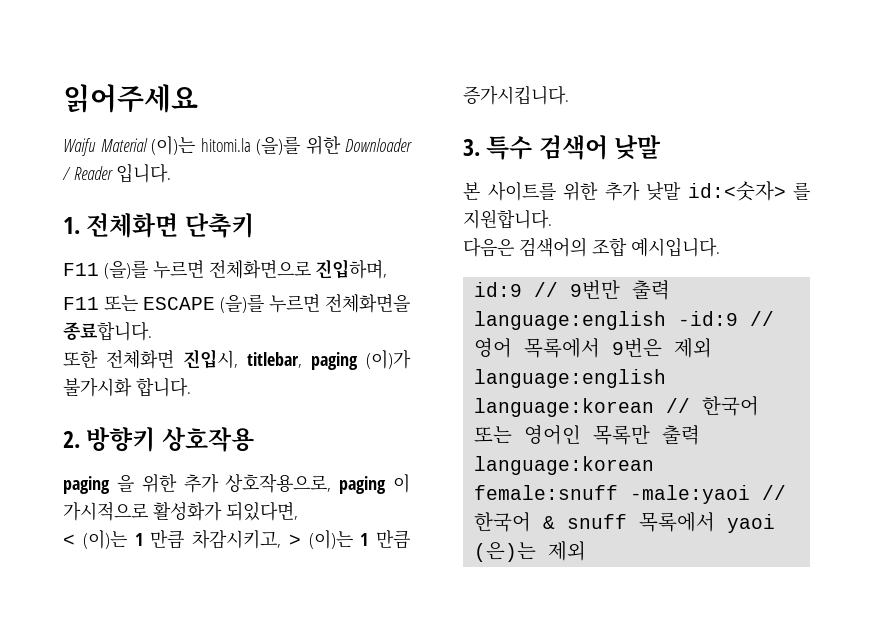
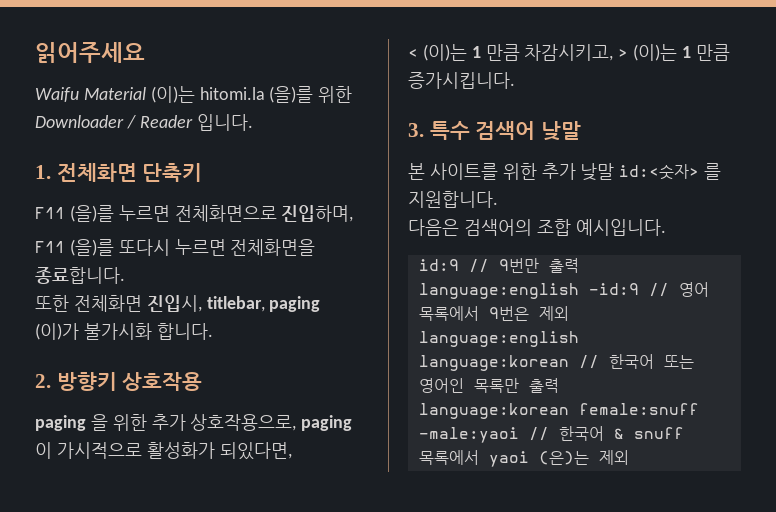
[104,294,264,313] 또는 ESCAPE (을)를 -> [69,239,170,256] (을)를 또다시

